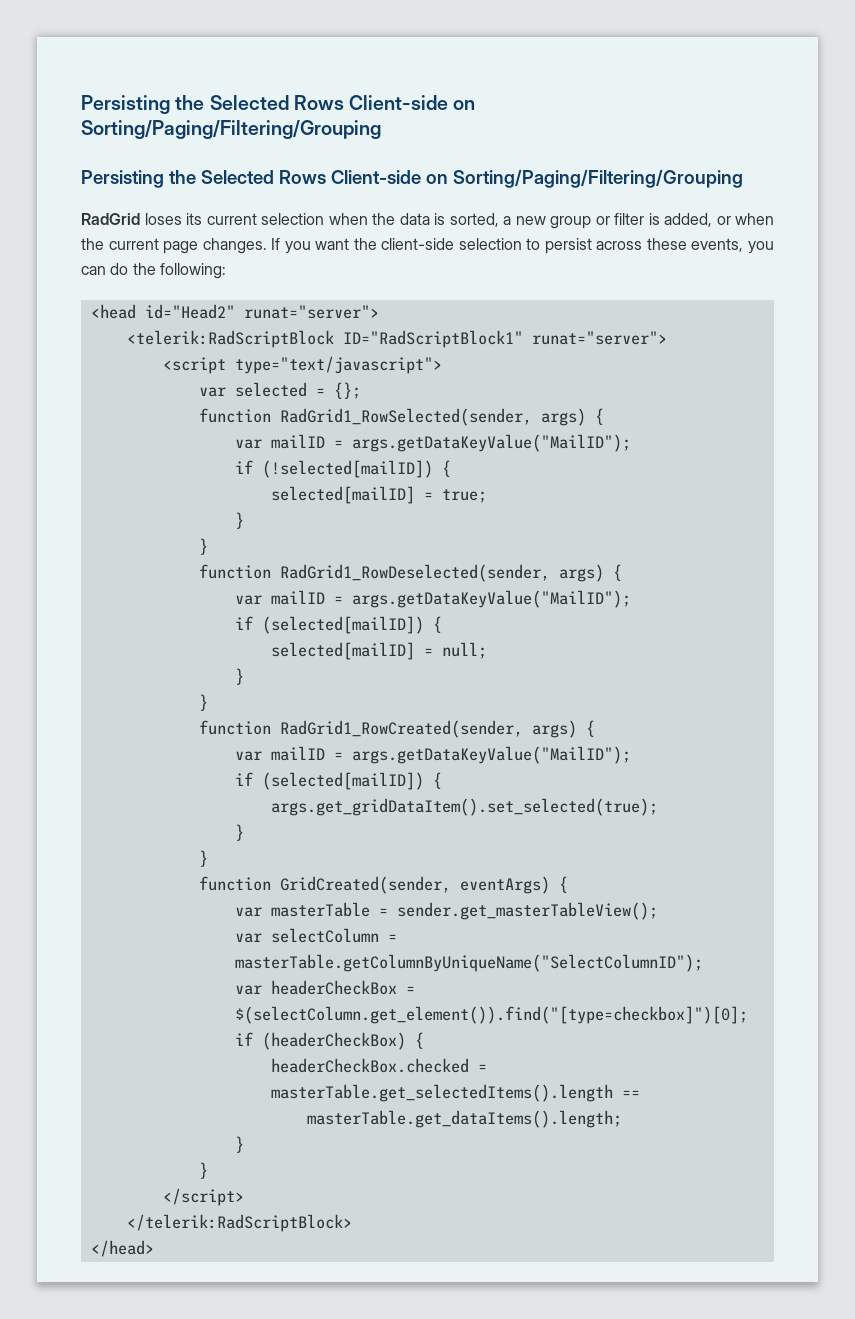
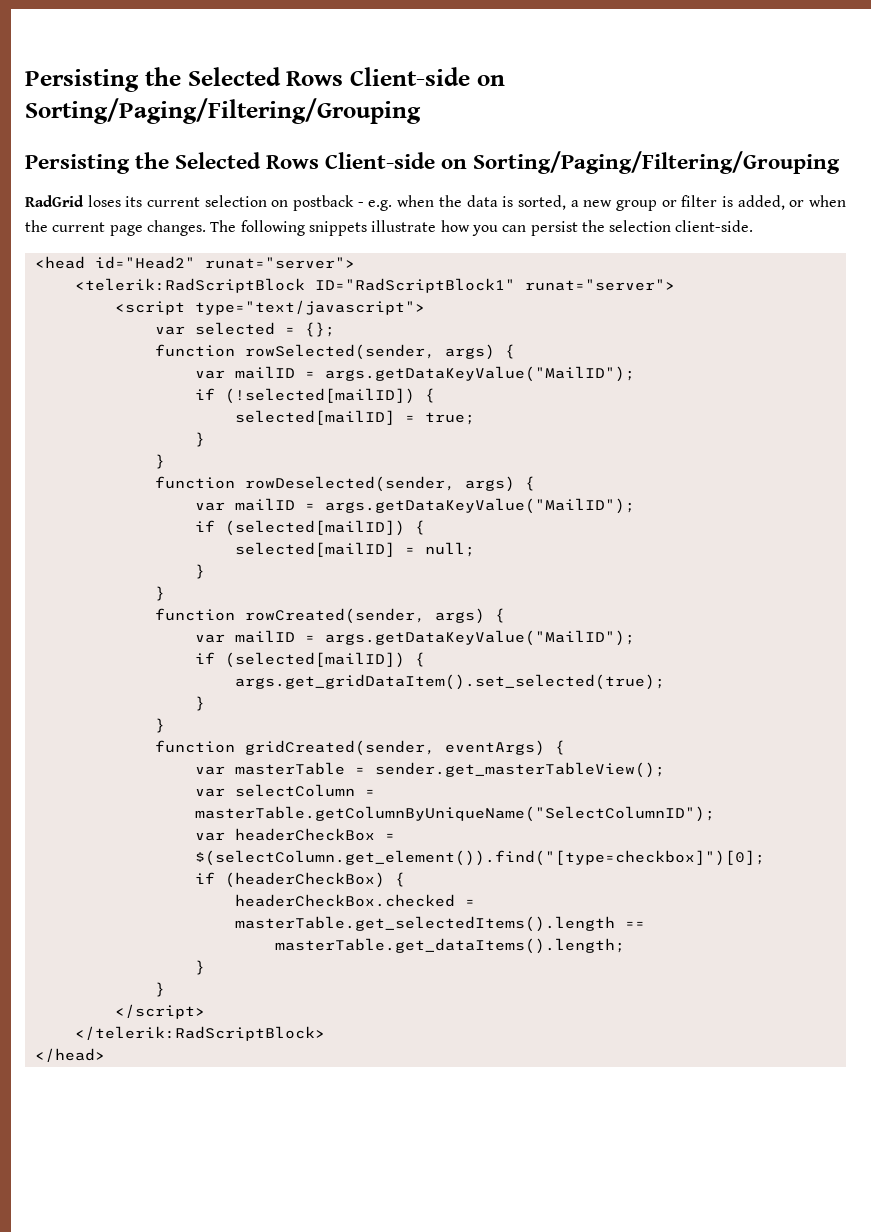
(324, 219) none -> [271,195,393,211] on postback - e.g.
[271,238,774,254] [81,263,226,279] If you want the client-side selection to persist across these events, you can do the following: -> [210,220,754,236] The following snippets illustrate how you can persist the selection client-side.
[279,408,532,426] RadGrid1_RowSelected(sender, -> [244,344,435,360] rowSelected(sender,
[279,564,550,582] RadGrid1_RowDeselected(sender, -> [244,476,455,492] rowDeselected(sender,
[279,720,523,738] RadGrid1_RowCreated(sender, -> [244,608,425,624] rowCreated(sender,
[279,876,451,894] GridCreated(sender, -> [244,740,435,756] gridCreated(sender,

